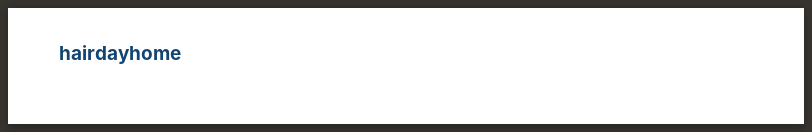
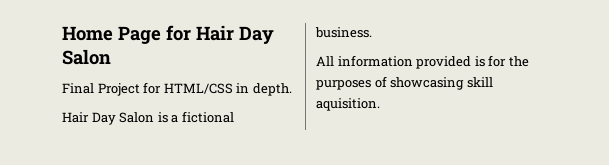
[59,45,181,64] hairdayhome -> [62,25,274,44] [62,49,111,65] [62,82,292,96] [62,111,234,125] [315,27,372,38] [316,55,529,69] [316,76,493,90] [316,98,380,111] Home Page for Hair Day Salon // Final Project for HTML/CSS in depth. // Hair Day Salon is a fictional business. // All information provided is for the purposes of showcasing skill aquisition.

